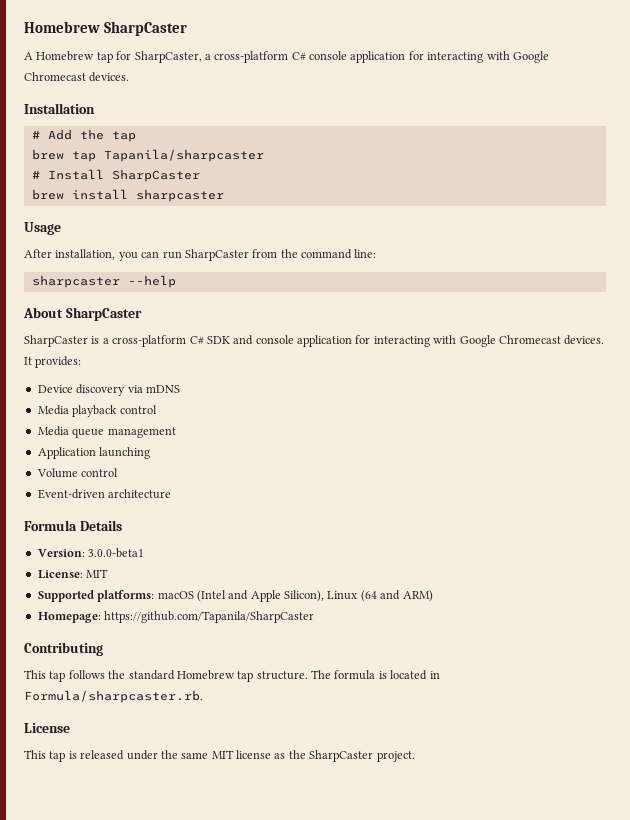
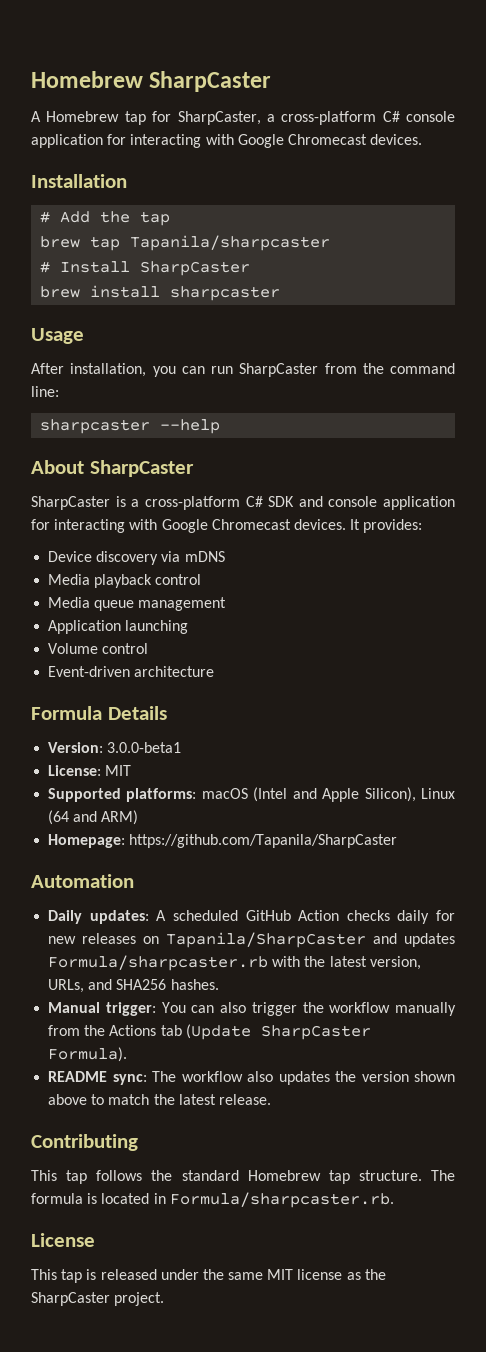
(315, 617) none -> [31,874,134,888] [48,910,455,924] [48,932,455,948] [48,955,421,971] [48,979,219,993] [48,1002,456,1016] [48,1024,371,1040] [48,1047,128,1062] [48,1071,455,1085] [48,1094,271,1105] // Automation // Daily updates: A scheduled GitHub Action checks daily for new releases on Tapanila/SharpCaster and updates Formula/sharpcaster.rb with the latest version, URLs, and SHA256 hashes. // Manual trigger: You can also trigger the workflow manually from the Actions tab (Update SharpCaster Formula). // README sync: The workflow also updates the version shown above to match the latest release.

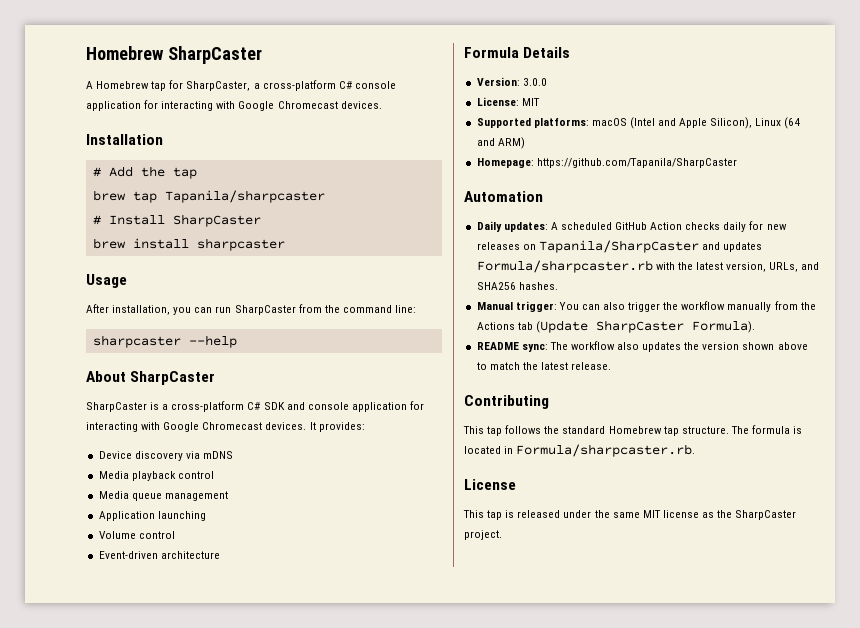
[107,742,182,753] 3.0.0-beta1 -> [522,78,547,86] 3.0.0

